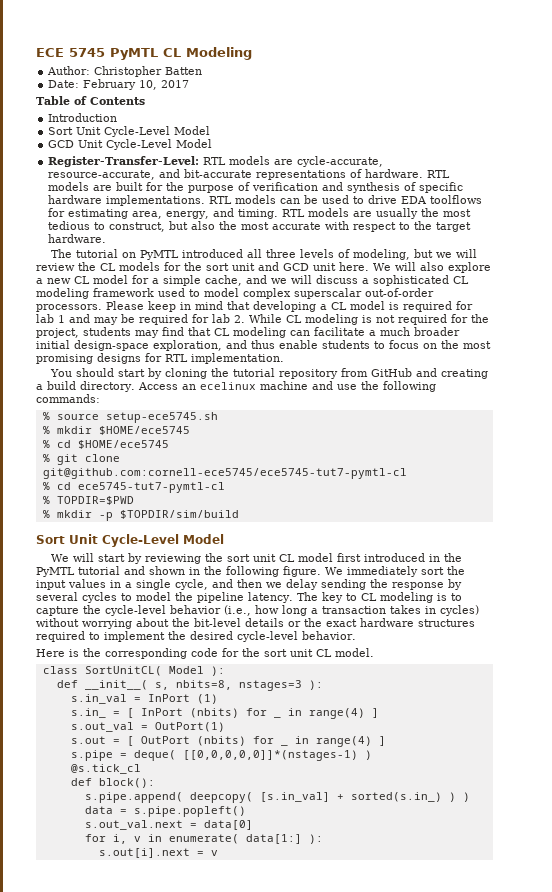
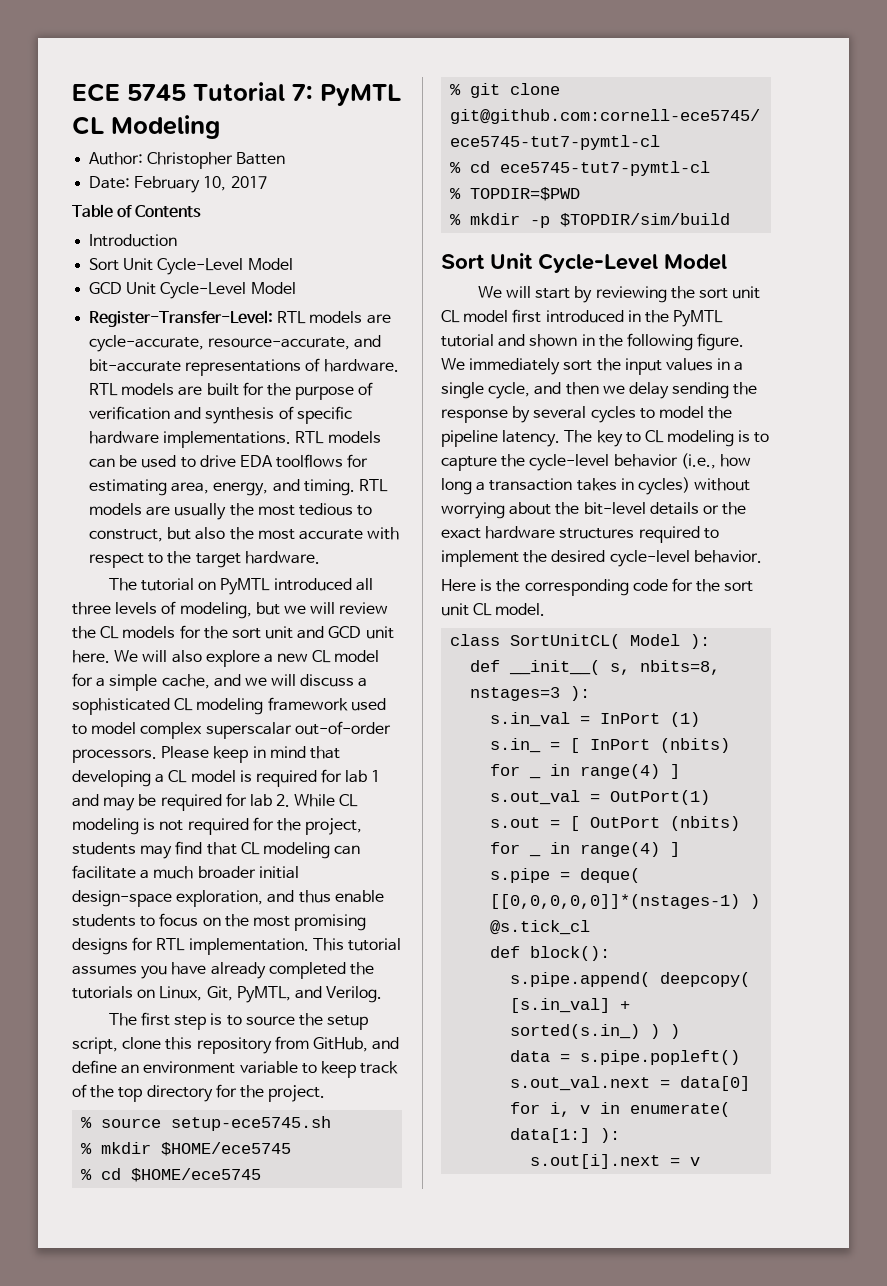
(105, 52) none -> [193,82,313,101] Tutorial 7:
[50,368,489,379] [36,381,436,392] [36,394,100,403] // You should start by cloning the tutorial repository from GitHub and creating a build directory. Access an ecelinux machine and use the following commands: -> [312,938,401,951] [72,962,374,979] [72,986,383,1003] [108,1012,369,1030] [72,1036,400,1054] [72,1060,399,1078] [72,1084,326,1102] This tutorial assumes you have already completed the tutorials on Linux, Git, PyMTL, and Verilog. // The first step is to source the setup script, clone this repository from GitHub, and define an environment variable to keep track of the top directory for the project.

